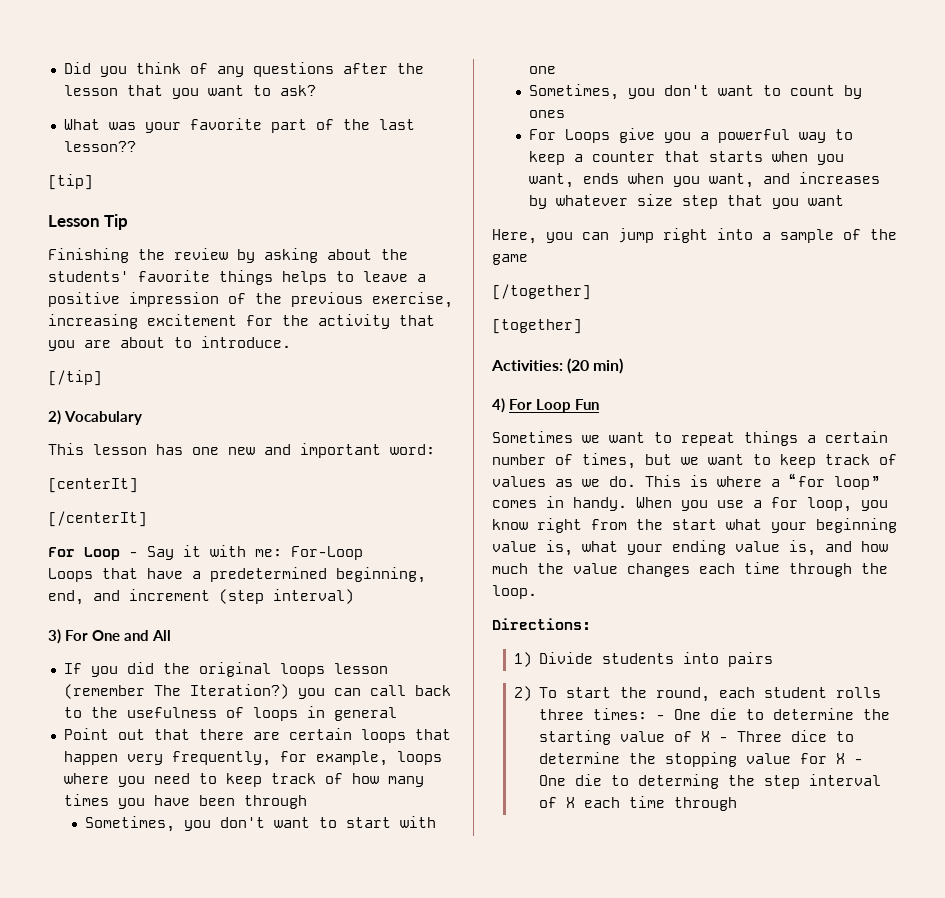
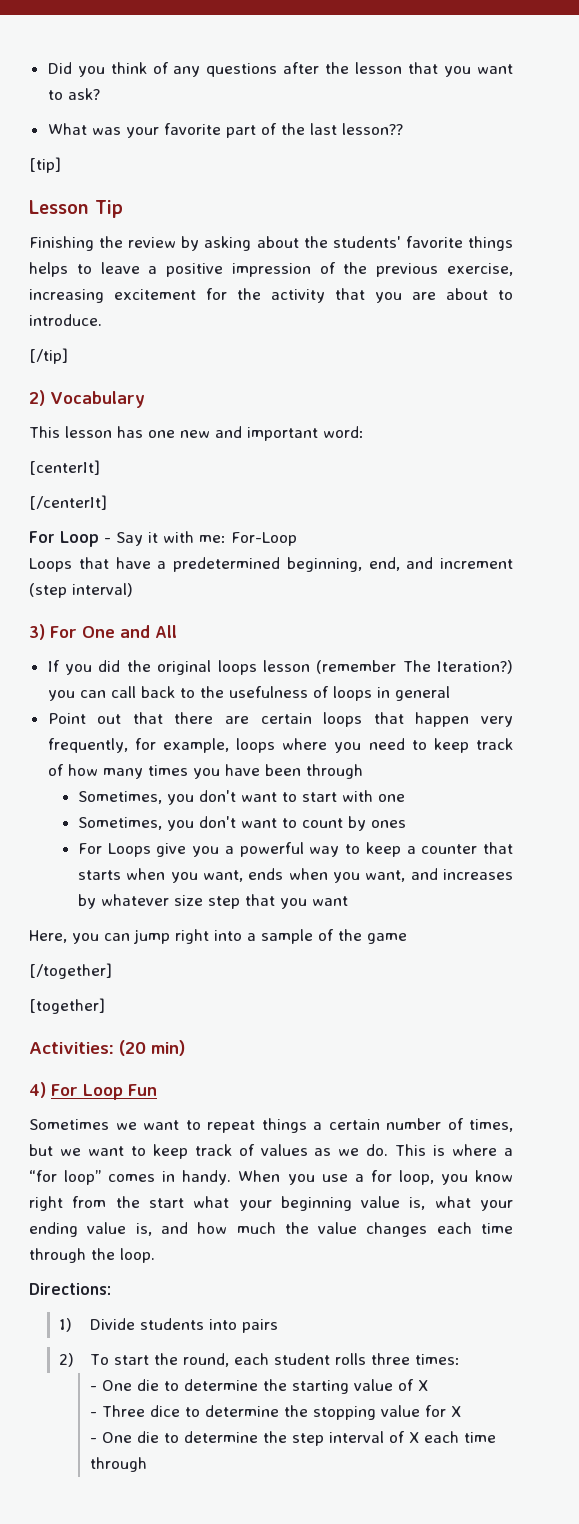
(647, 714) none -> (460, 1359) //
(710, 736) none -> (428, 1385) //
[853,759,863,764] [538,774,719,789] - One die to determing -> [89,1431,258,1443] // - One die to determine

